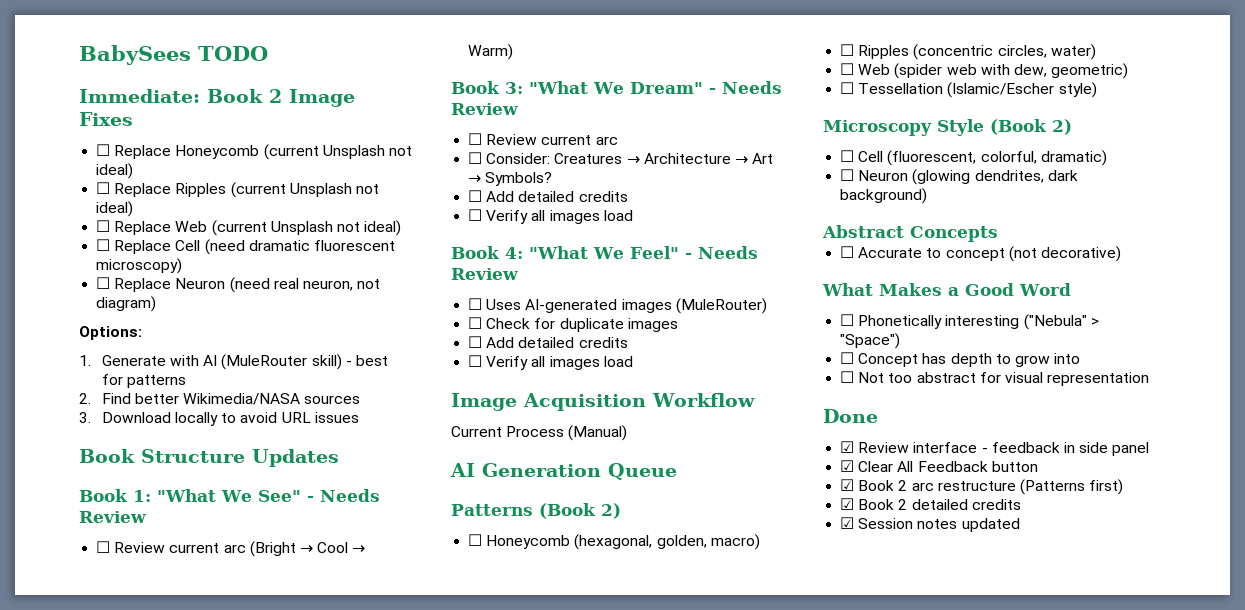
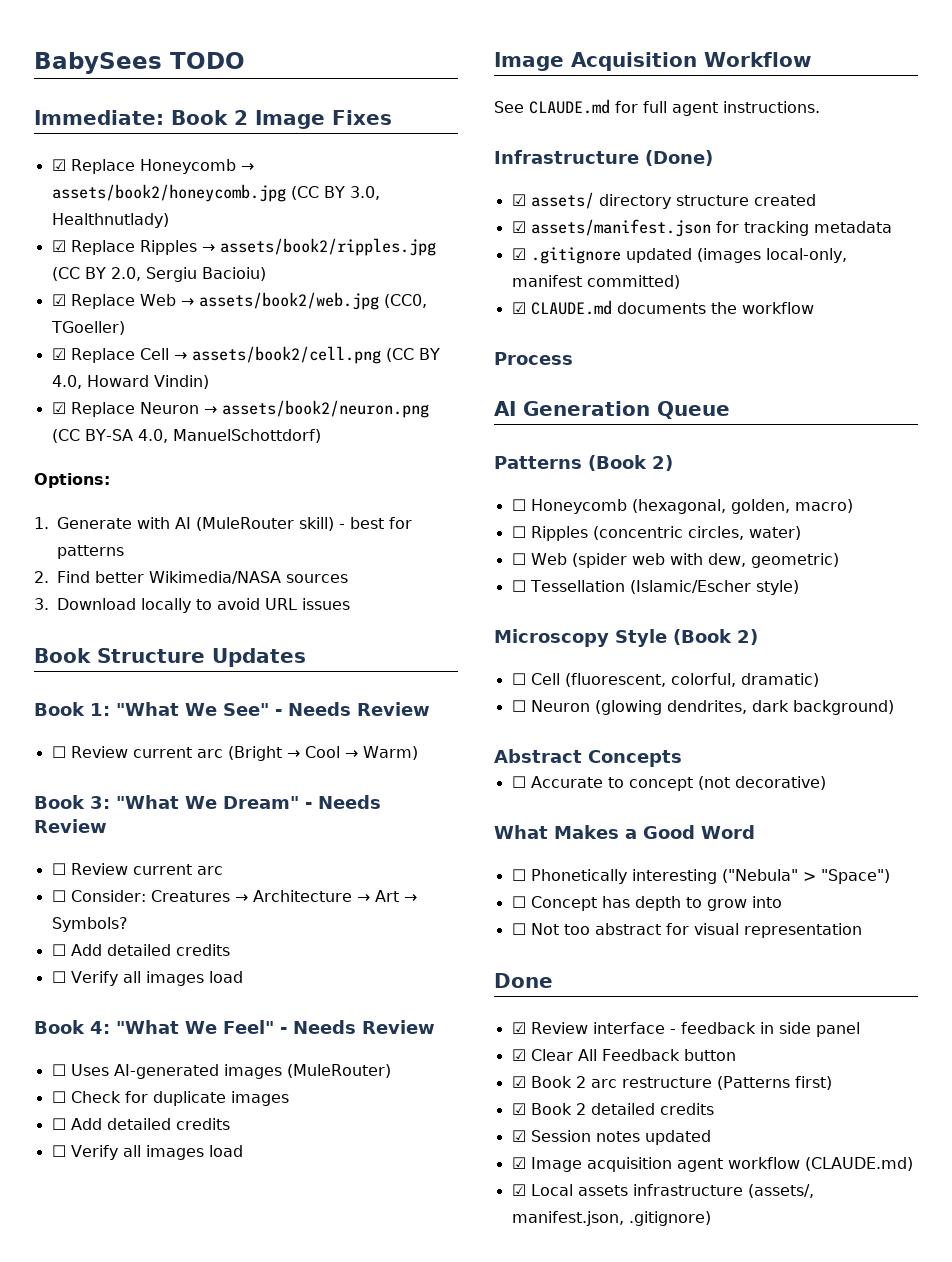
[96,144,111,156] ☐ -> [51,159,66,171] ☑
[263,144,412,160] [96,163,134,179] [96,182,379,198] [96,201,134,217] [96,220,402,236] [96,239,395,255] [96,258,183,274] [96,277,381,293] [96,296,157,312] (current Unsplash not ideal) // ☐ Replace Ripples (current Unsplash not ideal) // ☐ Replace Web (current Unsplash not ideal) // ☐ Replace Cell (need dramatic fluorescent microscopy) // ☐ Replace Neuron (need real neuron, not diagram) -> [240,163,254,171] [51,184,380,202] [51,213,169,228] [51,238,436,256] [51,267,266,282] [51,292,427,310] [50,321,125,335] [51,346,440,364] [51,375,209,389] [51,400,429,418] [51,429,321,443] → assets/book2/honeycomb.jpg (CC BY 3.0, Healthnutlady) // ☑ Replace Ripples → assets/book2/ripples.jpg (CC BY 2.0, Sergiu Bacioiu) // ☑ Replace Web → assets/book2/web.jpg (CC0, TGoeller) // ☑ Replace Cell → assets/book2/cell.png (CC BY 4.0, Howard Vindin) // ☑ Replace Neuron → assets/book2/neuron.png (CC BY-SA 4.0, ManuelSchottdorf)
[451,426,502,437] Current -> [494,99,820,116] [494,150,713,166] [511,192,816,209] [511,219,892,237] [511,247,847,264] [511,275,680,289] [511,300,814,315] See CLAUDE.md for full agent instructions. // Infrastructure (Done) // ☑ assets/ directory structure created // ☑ assets/manifest.json for tracking metadata // ☑ .gitignore updated (images local-only, manifest committed) // ☑ CLAUDE.md documents the workflow //
[568,425,628,441] (Manual) -> (573, 358) none
(1020, 525) none -> [511,1157,913,1172] [511,1184,814,1198] [511,1211,711,1226] // ☑ Image acquisition agent workflow (CLAUDE.md) // ☑ Local assets infrastructure (assets/, manifest.json, .gitignore)

